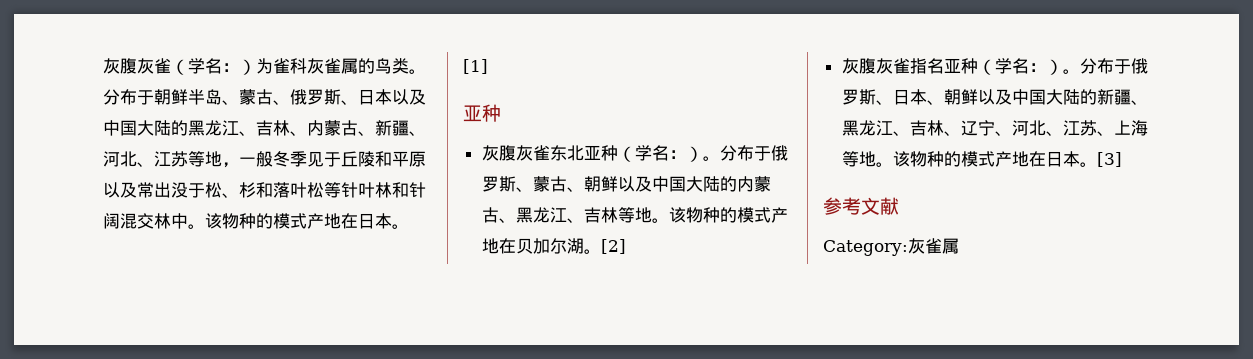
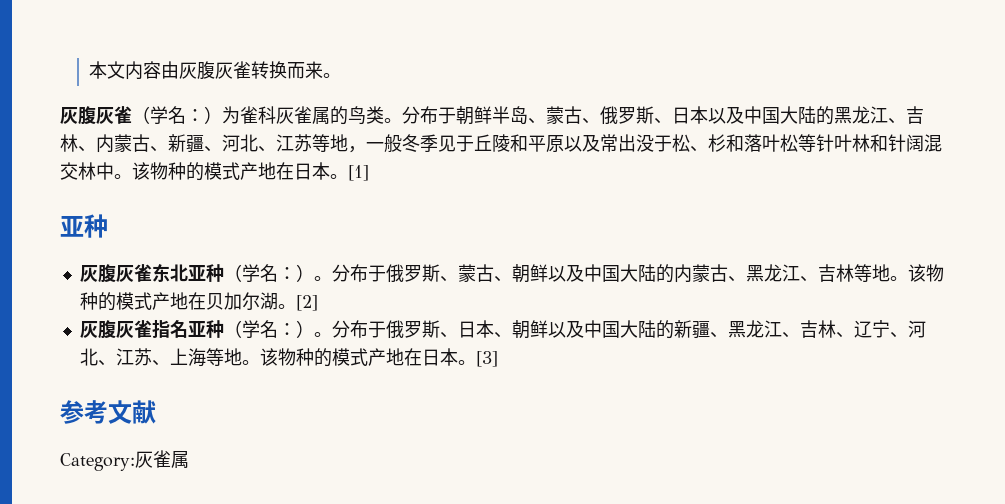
(103, 66) none -> [89,61,342,80] 本文内容由灰腹灰雀转换而来。 //

